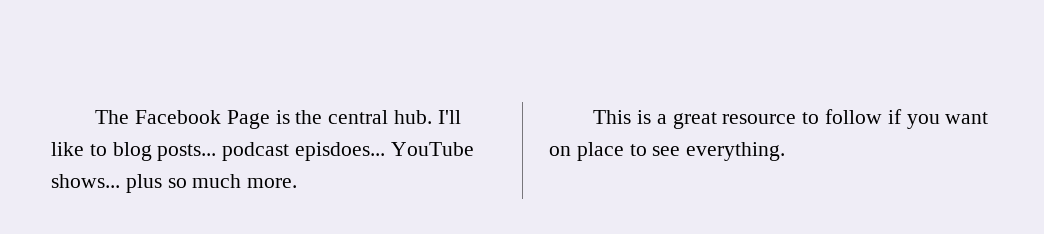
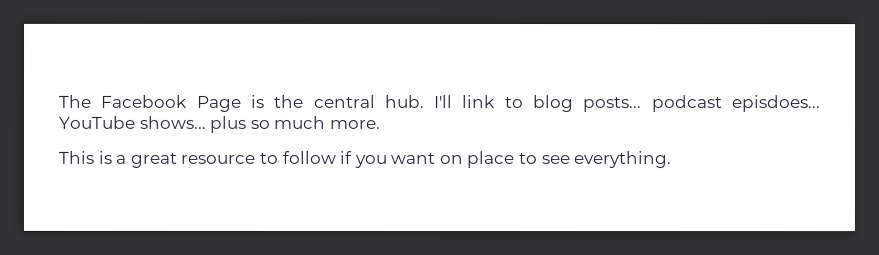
[51,142,84,156] like -> [462,95,497,109] link

